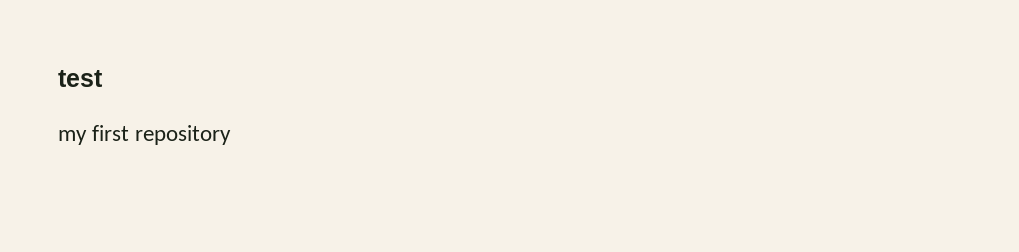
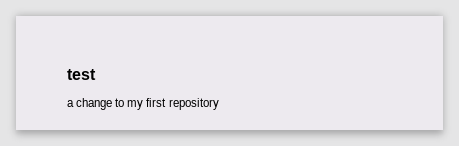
(103, 78) none -> [67,98,125,110] a change to

